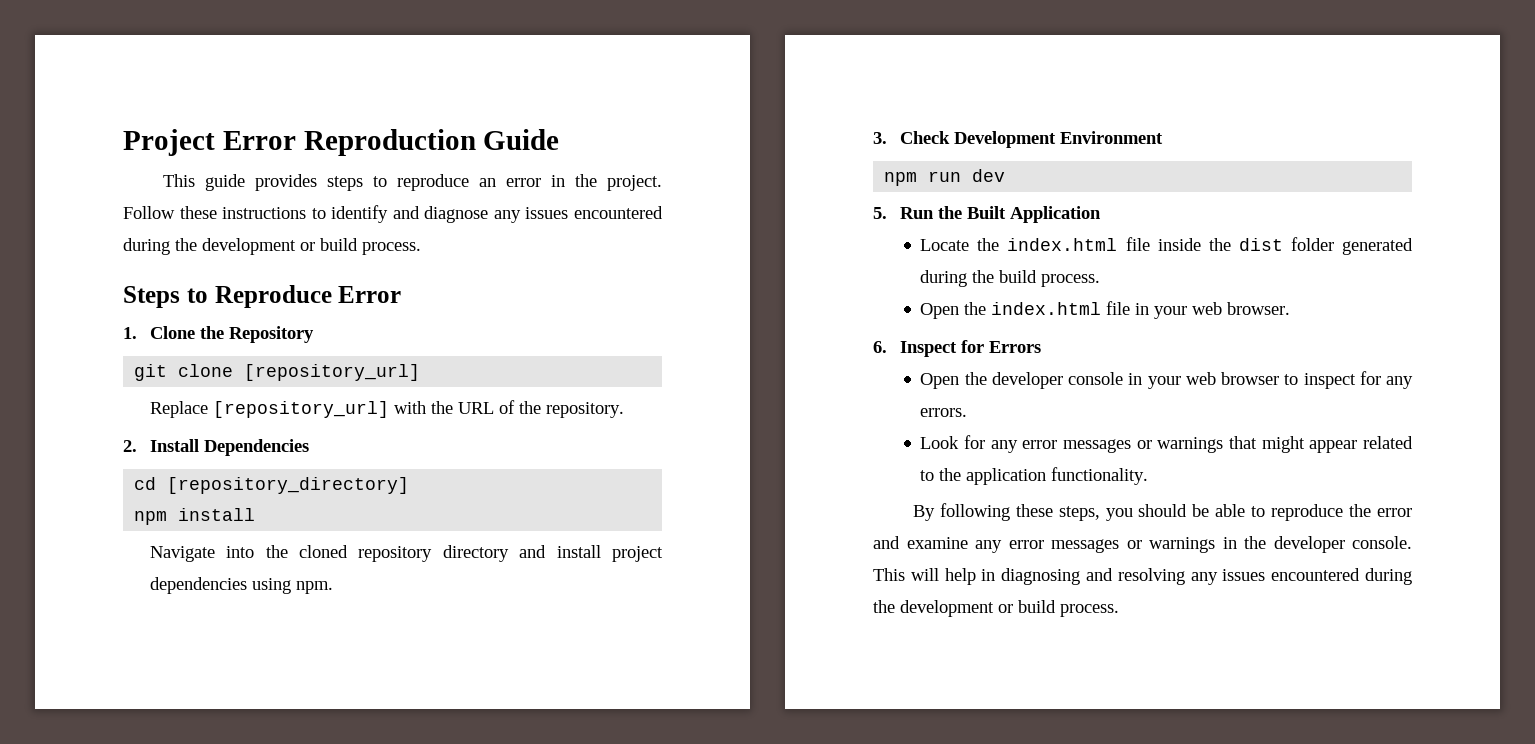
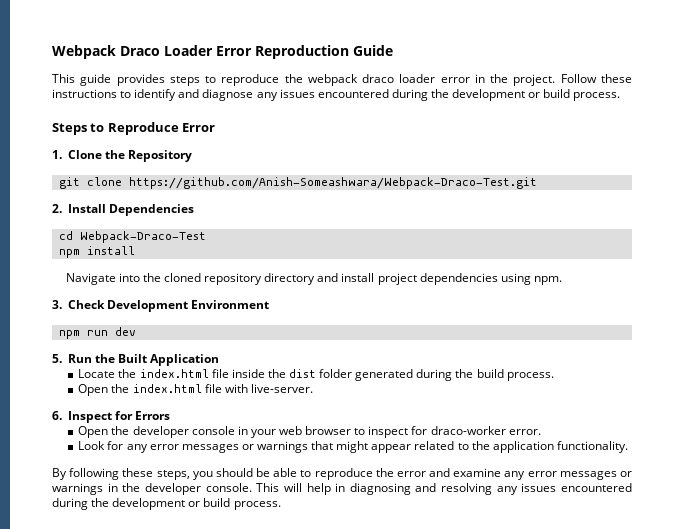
[123,129,215,156] Project -> [52,45,213,59] Webpack Draco Loader
[478,178,496,187] an -> [284,74,436,86] the webpack draco loader
[244,364,421,381] [149,400,624,418] [repository_url] // Replace [repository_url] with the URL of the repository. -> [128,177,537,189] https://github.com/Anish-Someashwara/Webpack-Draco-Test.git
[167,477,410,494] [repository_directory] -> [79,231,206,243] Webpack-Draco-Test
[1135,302,1291,319] in your web browser. -> [224,384,313,393] with live-server.
[1386,376,1413,389] [920,408,968,417] any errors. -> [430,426,541,435] draco-worker error.

